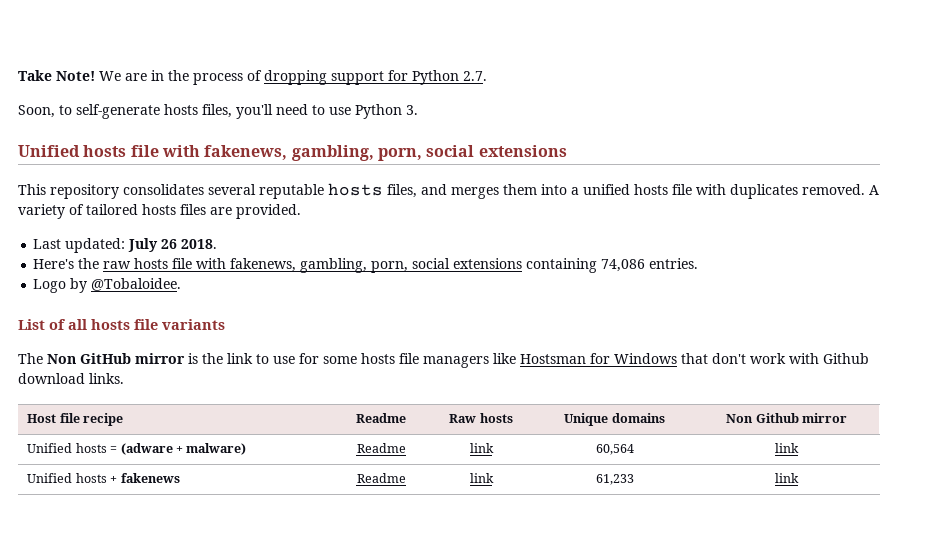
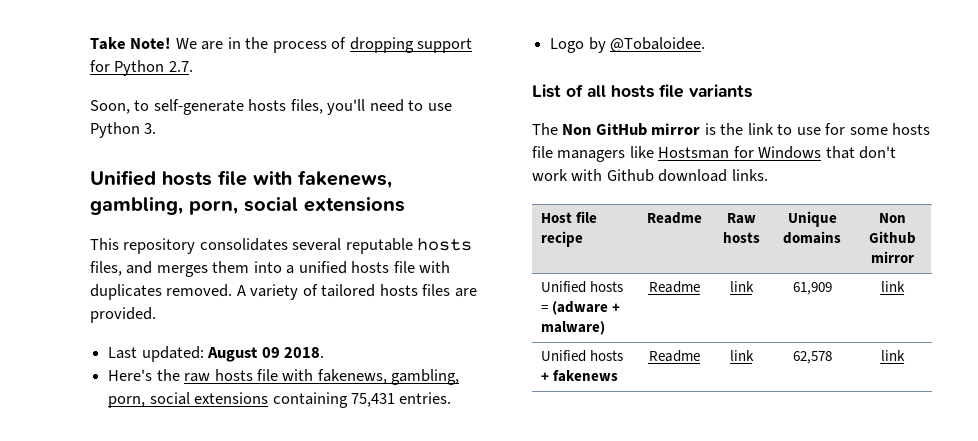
[128,238,178,252] July 26 -> [207,347,280,362] August 09
[601,259,646,272] 74,086 -> [350,393,395,407] 75,431
[595,444,634,455] 60,564 -> [792,282,832,295] 61,909
[595,474,634,485] 61,233 -> [792,351,832,364] 62,578

